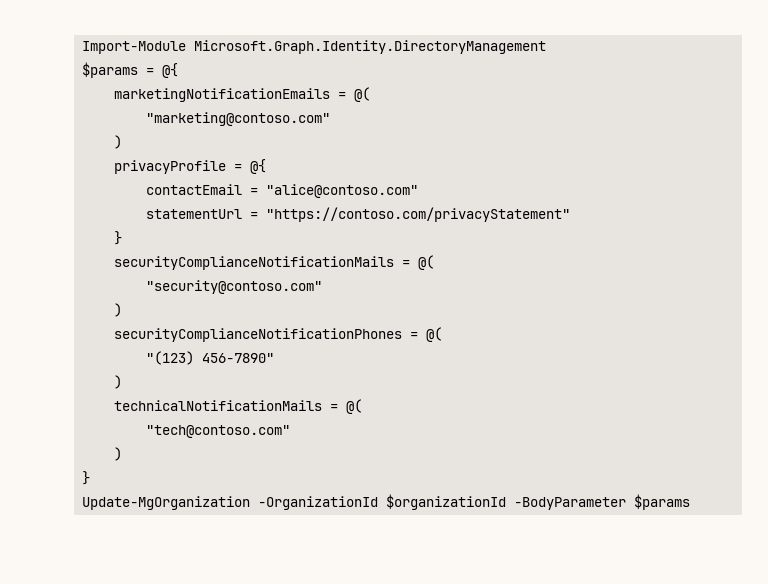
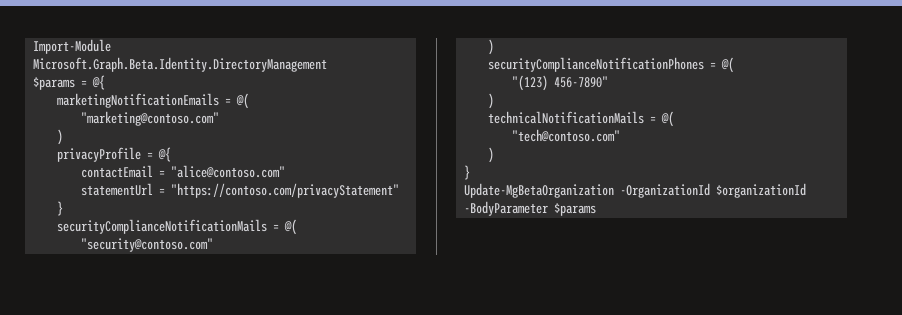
[194,40,547,54] Microsoft.Graph.Identity.DirectoryManagement -> [33,57,328,72] Microsoft.Graph.Beta.Identity.DirectoryManagement
[82,496,251,510] Update-MgOrganization -> [464,183,615,198] Update-MgBetaOrganization

